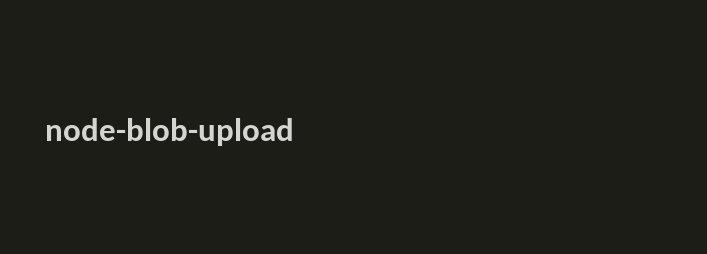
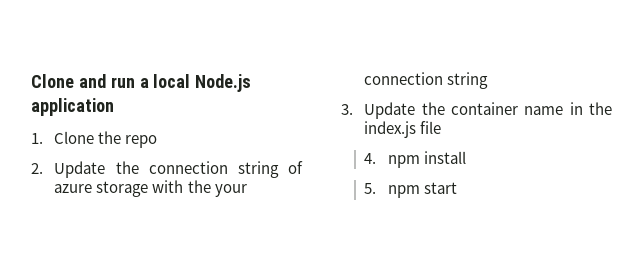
[45,118,294,146] node-blob-upload -> [31,74,252,92] [31,98,114,116] [31,131,158,148] [31,161,303,178] [54,180,247,197] [364,72,489,89] [341,102,612,119] [364,121,442,138] [364,151,466,168] [364,182,457,198] Clone and run a local Node.js application // 1. Clone the repo // 2. Update the connection string of azure storage with the your connection string // 3. Update the container name in the index.js file // 4. npm install // 5. npm start

